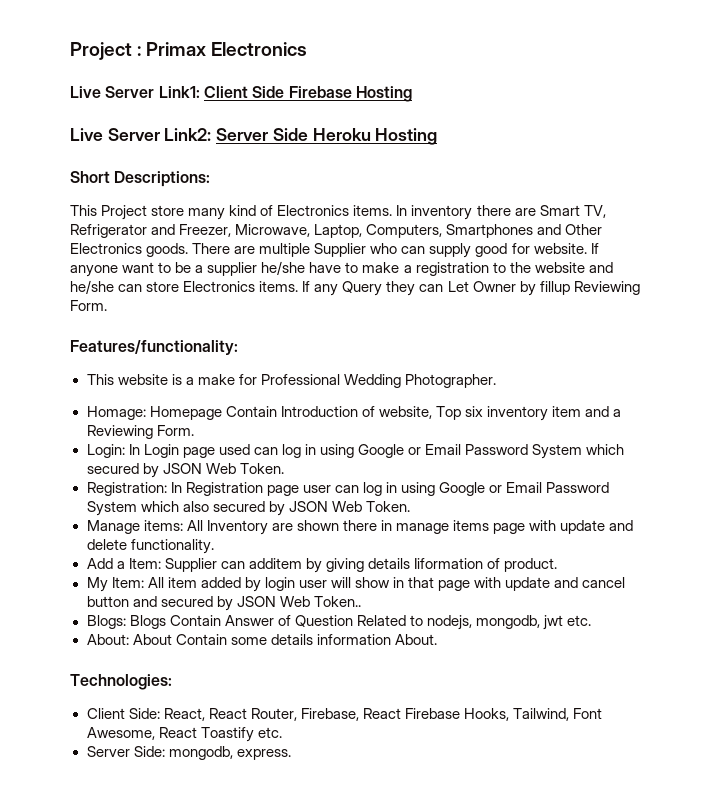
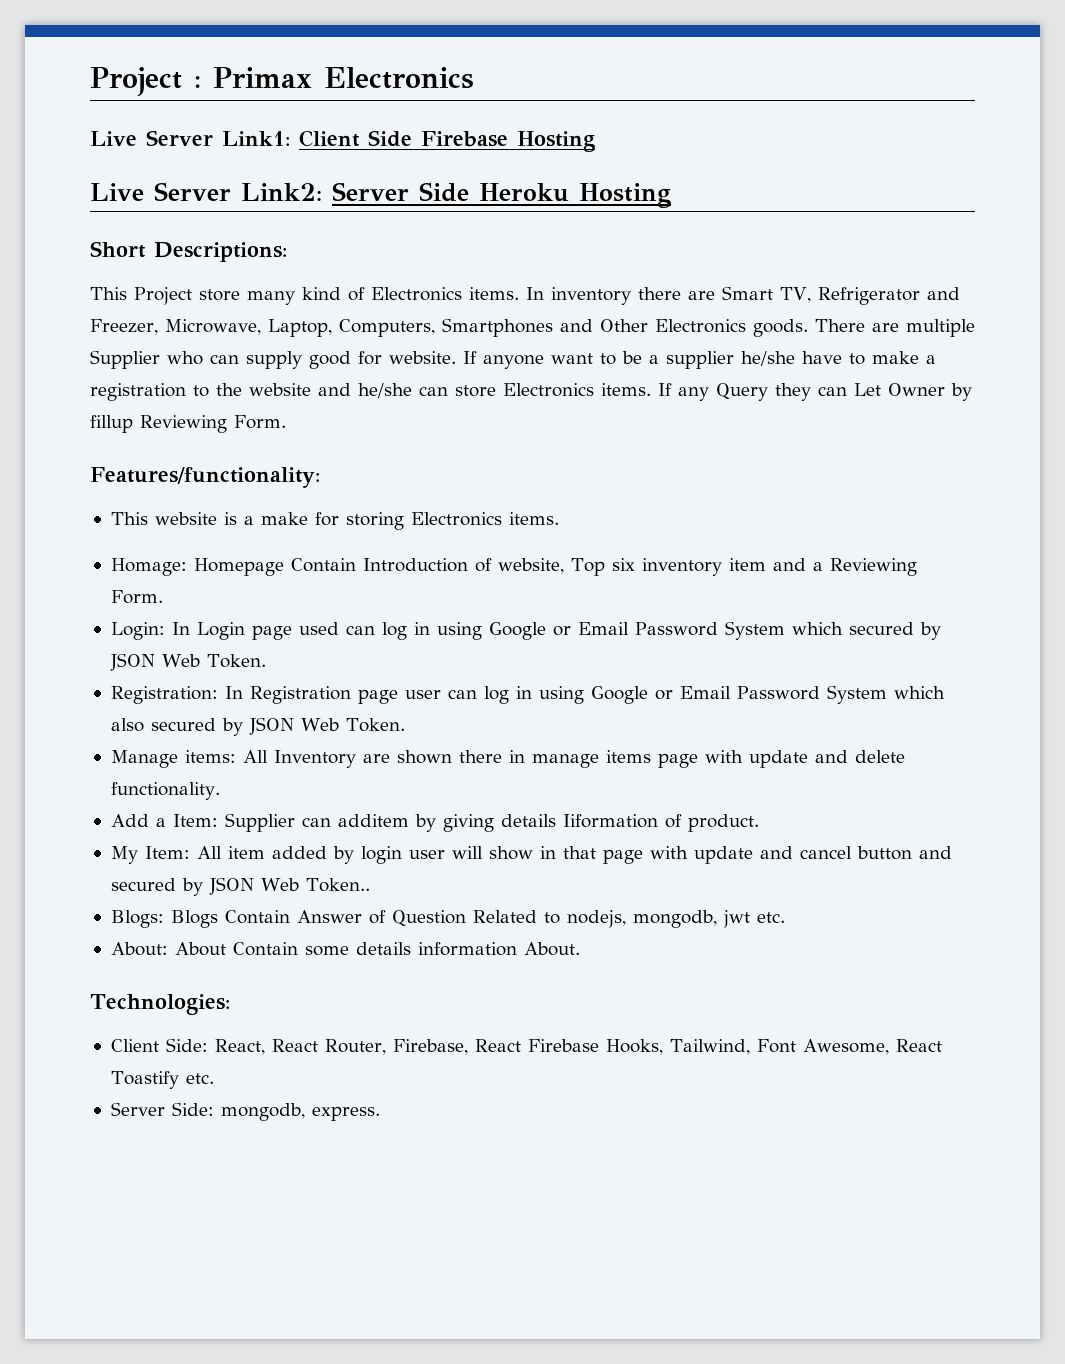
[260,374,496,388] Professional Wedding Photographer. -> [345,512,559,530] storing Electronics items.

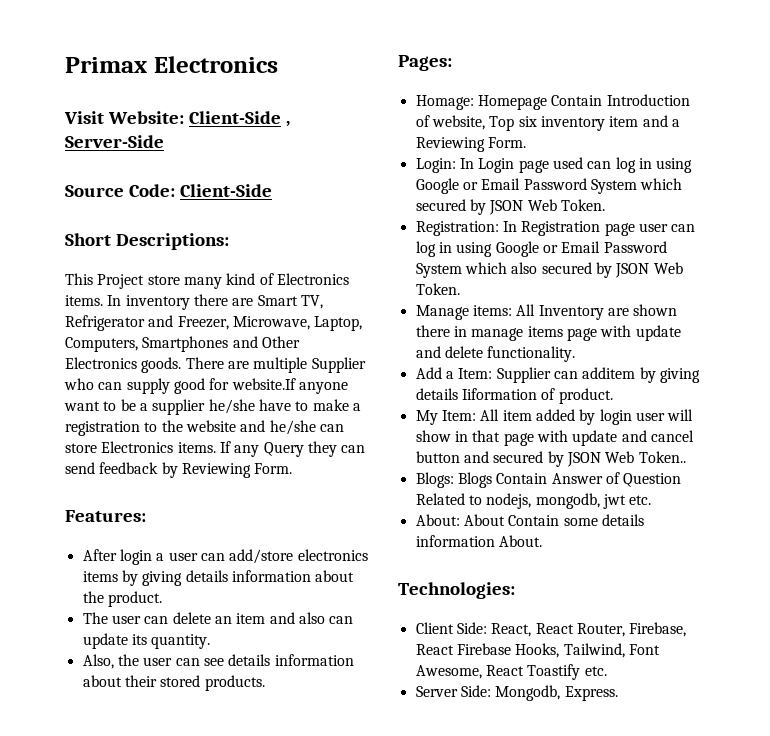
[90,67,201,96] Project : -> (65, 65) none
[90,130,595,152] [90,182,671,208] Live Server Link1: Client Side Firebase Hosting // Live Server Link2: Server Side Heroku Hosting -> [64,111,290,127] [65,135,164,148] [65,184,272,197] Visit Website: Client-Side , Server-Side // Source Code: Client-Side
[389,351,477,364] website. If -> [231,378,296,390] website.If
[854,383,972,401] [90,415,286,433] [90,467,320,488] [110,512,559,530] Let Owner by fillup Reviewing Form. // Features/functionality: // This website is a make for storing Electronics items. -> [65,462,293,478] [65,510,146,522] [82,549,368,565] [82,570,355,586] [82,591,162,607] [82,612,354,624] [82,633,211,649] [82,654,354,669] [82,675,265,691] [398,55,452,71] send feedback by Reviewing Form. // Features: // After login a user can add/store electronics items by giving details information about the product. // The user can delete an item and also can update its quantity. // Also, the user can see details information about their stored products. // Pages:
[220,1103,380,1121] mongodb, express. -> [495,685,618,701] Mongodb, Express.

